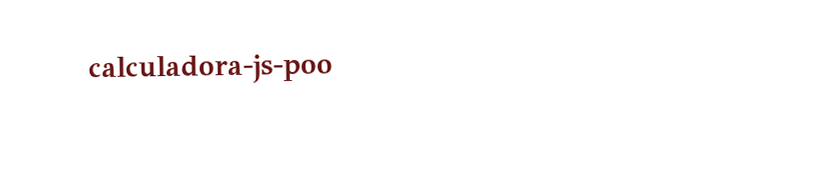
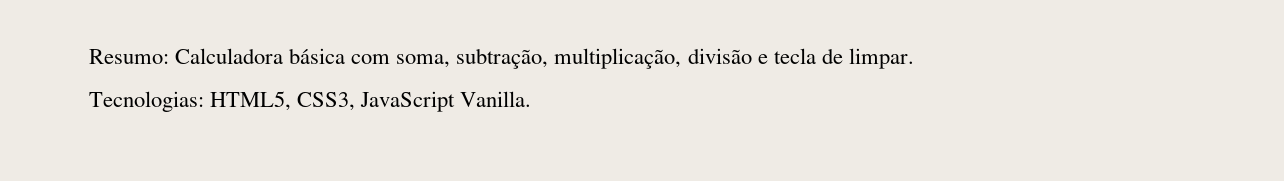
[88,53,333,86] calculadora-js-poo -> [89,48,914,69] [89,91,532,112] Resumo: Calculadora básica com soma, subtração, multiplicação, divisão e tecla de limpar. // Tecnologias: HTML5, CSS3, JavaScript Vanilla.

